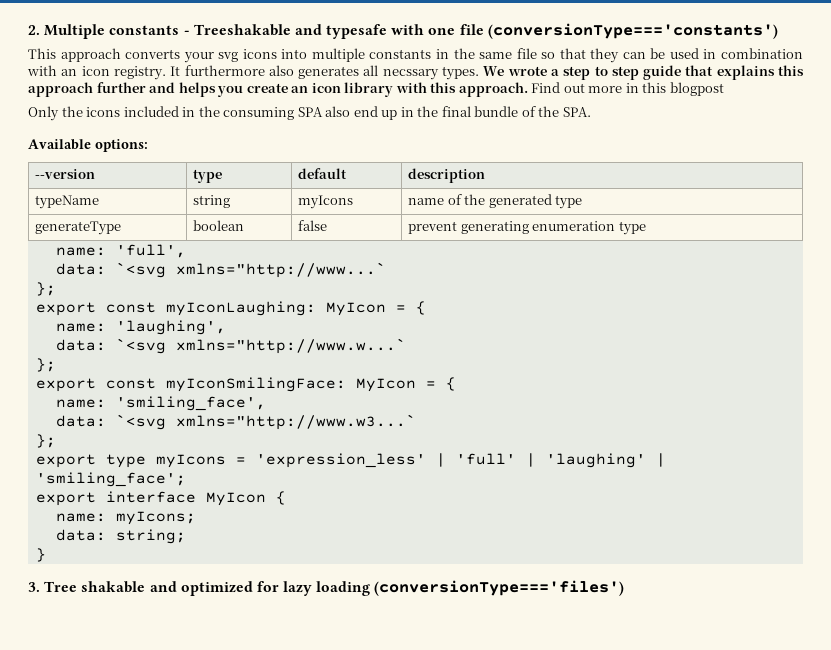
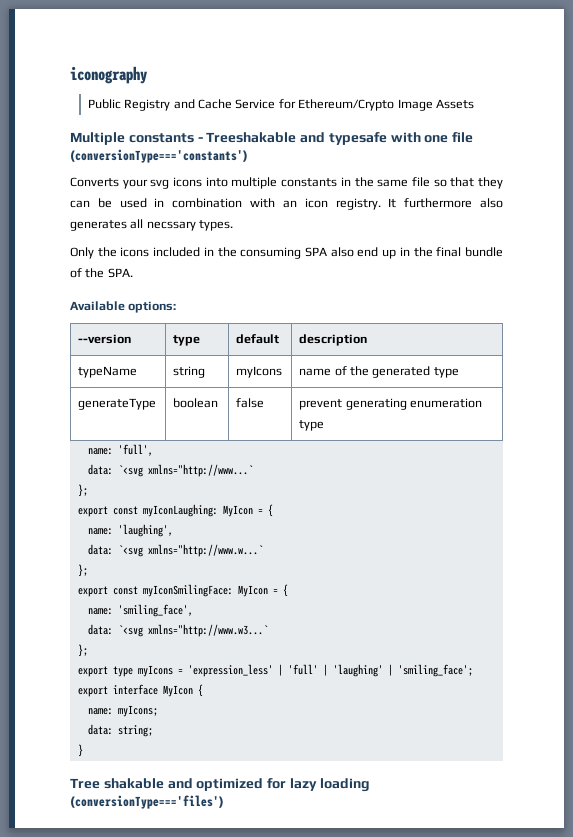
[28,25,40,35] 2. -> [70,66,147,84] [87,99,474,111] iconography // Public Registry and Cache Service for Ethereum/Crypto Image Assets //
[28,48,181,62] This approach converts -> [70,177,119,187] Converts
[483,65,804,80] [28,82,724,97] We wrote a step to step guide that explains this approach further and helps you create an icon library with this approach. Find out more in this blogpost -> (234, 225) none
[28,582,40,592] 3. -> (83, 750) none

